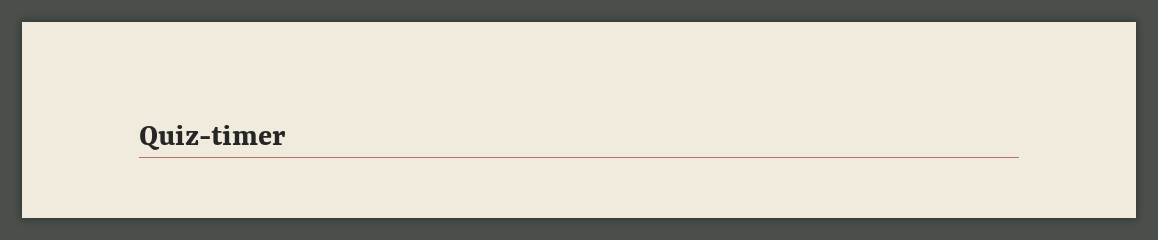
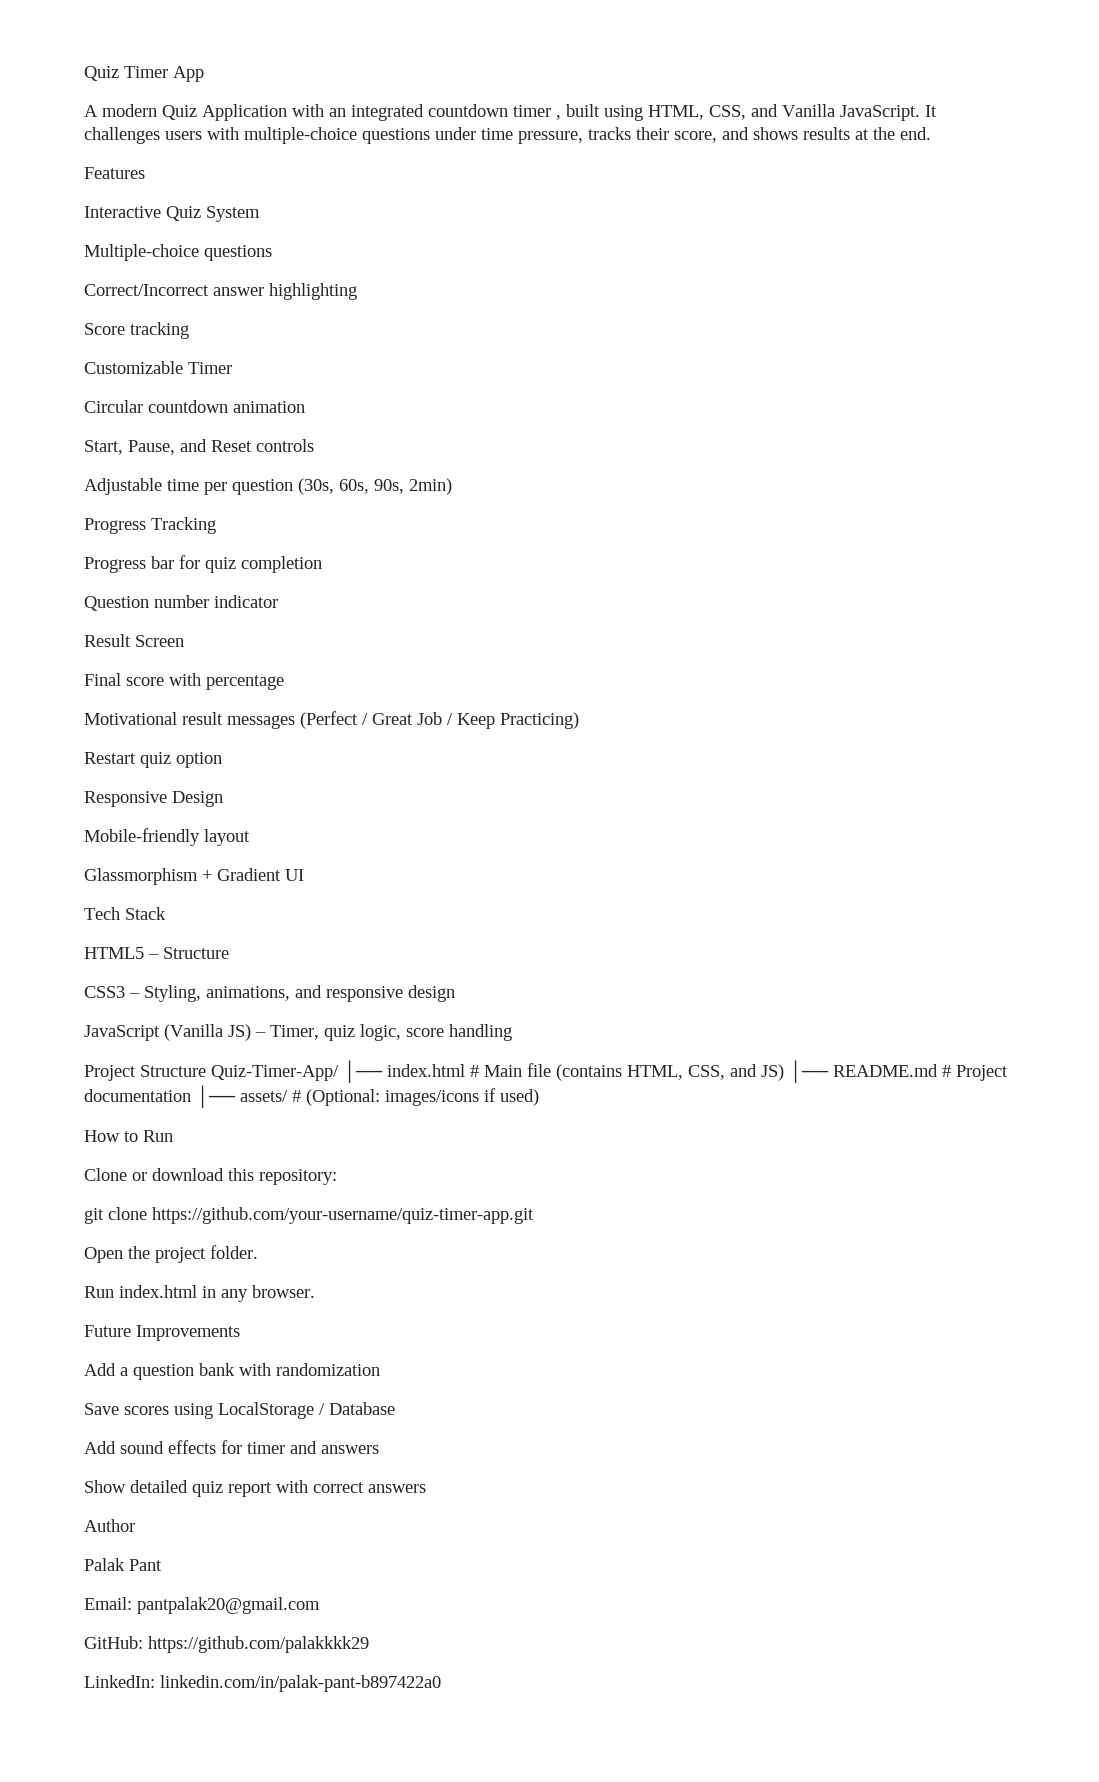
[139,125,286,150] Quiz-timer -> [84,66,204,82] [84,104,937,121] [84,127,931,144] [84,167,145,179] [84,206,260,222] [84,244,272,261] [84,283,357,300] [84,322,189,339] [84,361,232,374] [84,400,305,413] [84,439,314,455] [84,478,452,495] [84,517,216,534] [84,555,322,573] [84,595,278,611] [84,634,184,647] [84,673,284,690] [84,711,579,729] [84,752,222,768] [84,791,223,807] [84,828,250,846] [84,868,304,885] [84,907,166,920] [84,947,229,959] [84,985,455,1002] [84,1024,512,1041] [84,1060,1008,1083] [84,1085,539,1108] [84,1130,173,1142] [84,1168,337,1185] [84,1207,534,1224] [84,1245,258,1263] [84,1285,315,1302] [84,1325,240,1341] [84,1363,380,1380] [84,1402,395,1419] [84,1440,379,1454] [84,1480,426,1497] [84,1519,135,1532] [84,1558,162,1571] [84,1597,320,1614] [84,1636,369,1653] [84,1675,441,1692] Quiz Timer App // A modern Quiz Application with an integrated countdown timer , built using HTML, CSS, and Vanilla JavaScript. It challenges users with multiple-choice questions under time pressure, tracks their score, and shows results at the end. // Features // Interactive Quiz System // Multiple-choice questions // Correct/Incorrect answer highlighting // Score tracking // Customizable Timer // Circular countdown animation // Start, Pause, and Reset controls // Adjustable time per question (30s, 60s, 90s, 2min) // Progress Tracking // Progress bar for quiz completion // Question number indicator // Result Screen // Final score with percentage // Motivational result messages (Perfect / Great Job / Keep Practicing) // Restart quiz option // Responsive Design // Mobile-friendly layout // Glassmorphism + Gradient UI // Tech Stack // HTML5 – Structure // CSS3 – Styling, animations, and responsive design // JavaScript (Vanilla JS) – Timer, quiz logic, score handling // Project Structure Quiz-Timer-App/ │── index.html # Main file (contains HTML, CSS, and JS) │── README.md # Project documentation │── assets/ # (Optional: images/icons if used) // How to Run // Clone or download this repository: // git clone https://github.com/your-username/quiz-timer-app.git // Open the project folder. // Run index.html in any browser. // Future Improvements // Add a question bank with randomization // Save scores using LocalStorage / Database // Add sound effects for timer and answers // Show detailed quiz report with correct answers // Author // Palak Pant // Email: pantpalak20@gmail.com // GitHub: https://github.com/palakkkk29 // LinkedIn: linkedin.com/in/palak-pant-b897422a0

